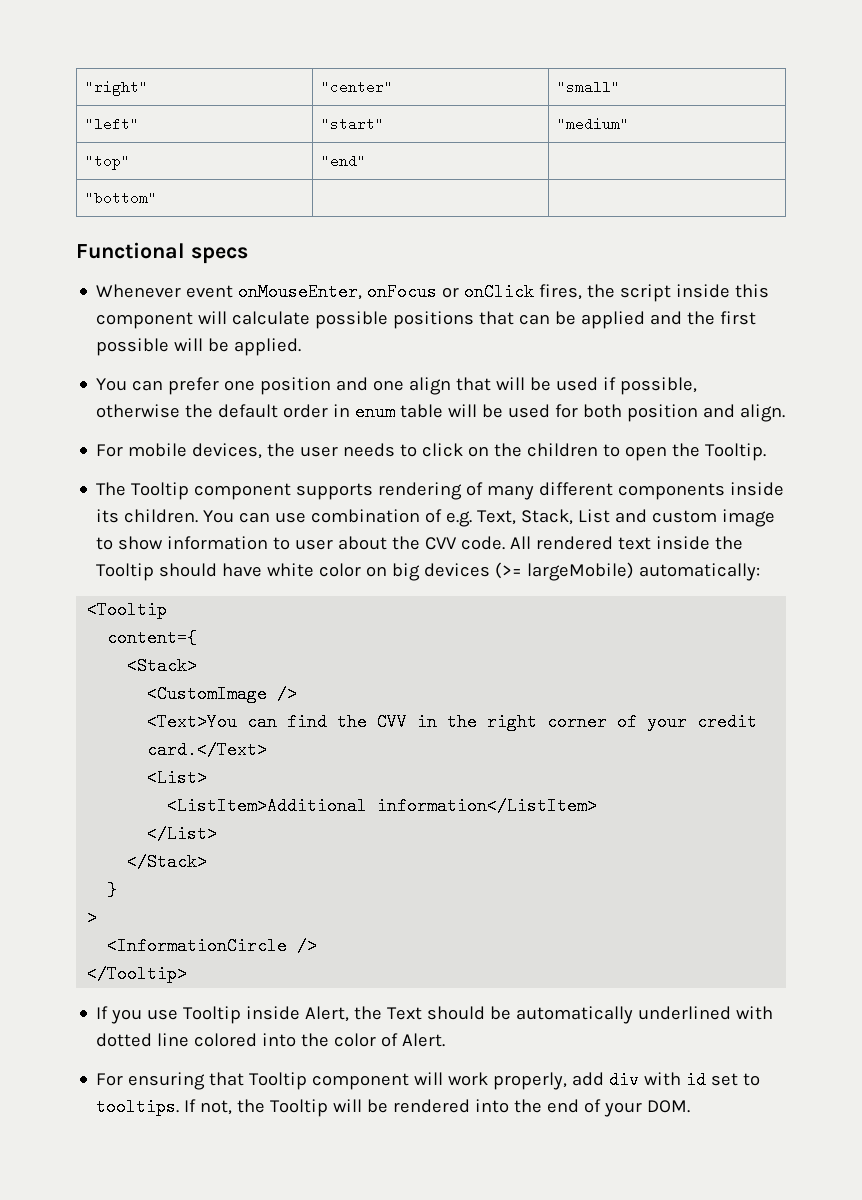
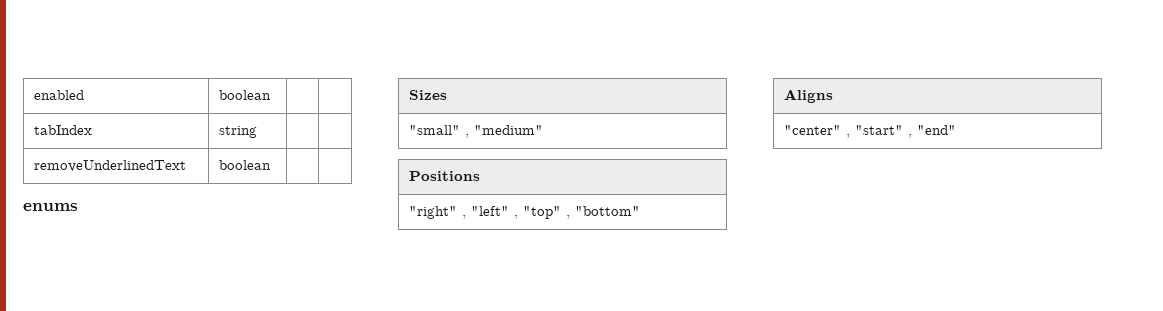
[84,80,148,96] [320,80,393,94] [556,80,620,94] [84,117,139,131] [320,117,384,131] [556,117,629,131] [84,154,130,170] [320,154,366,168] [84,191,157,205] [76,242,248,264] [96,283,770,302] [96,311,757,329] [96,338,302,356] [96,377,698,395] [96,403,786,422] [96,443,767,461] [96,482,785,500] [96,509,776,527] [96,536,744,550] [96,562,761,581] [87,601,168,619] [107,629,198,647] [127,657,198,675] [147,685,298,703] [147,713,758,731] [147,741,268,759] [147,769,208,787] [167,797,598,815] [147,825,218,843] [127,853,208,871] [107,881,118,899] [87,909,98,927] [107,937,318,955] [87,965,188,983] [96,1006,774,1024] [96,1033,446,1047] [96,1071,761,1090] [96,1098,691,1117] "right" | "center" | "small" // "left" | "start" | "medium" // "top" | "end" | // "bottom" | | // Functional specs // Whenever event onMouseEnter, onFocus or onClick fires, the script inside this component will calculate possible positions that can be applied and the first possible will be applied. // You can prefer one position and one align that will be used if possible, otherwise the default order in enum table will be used for both position and align. // For mobile devices, the user needs to click on the children to open the Tooltip. // The Tooltip component supports rendering of many different components inside its children. You can use combination of e.g. Text, Stack, List and custom image to show information to user about the CVV code. All rendered text inside the Tooltip should have white color on big devices (>= largeMobile) automatically: // <Tooltip // content={ // <Stack> // <CustomImage /> // <Text>You can find the CVV in the right corner of your credit card.</Text> // <List> // <ListItem>Additional information</ListItem> // </List> // </Stack> // } // > // <InformationCircle /> // </Tooltip> // If you use Tooltip inside Alert, the Text should be automatically underlined with dotted line colored into the color of Alert. // For ensuring that Tooltip component will work properly, add div with id set to tooltips. If not, the Tooltip will be rendered into the end of your DOM. -> [34,90,85,100] [219,90,272,100] [34,125,93,135] [219,126,258,138] [34,160,187,172] [219,160,272,170] [23,203,78,211] [409,90,448,100] [409,125,544,138] [409,171,481,181] [409,206,641,219] [784,89,834,103] [784,125,957,138] enabled | boolean | | // tabIndex | string | | // removeUnderlinedText | boolean | | // enums // Sizes // "small" , "medium" // Positions // "right" , "left" , "top" , "bottom" // Aligns // "center" , "start" , "end"

